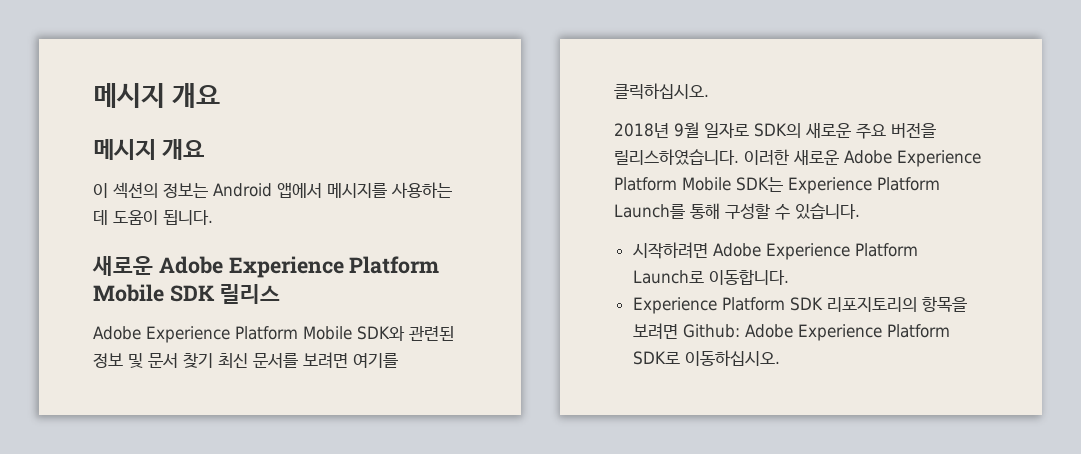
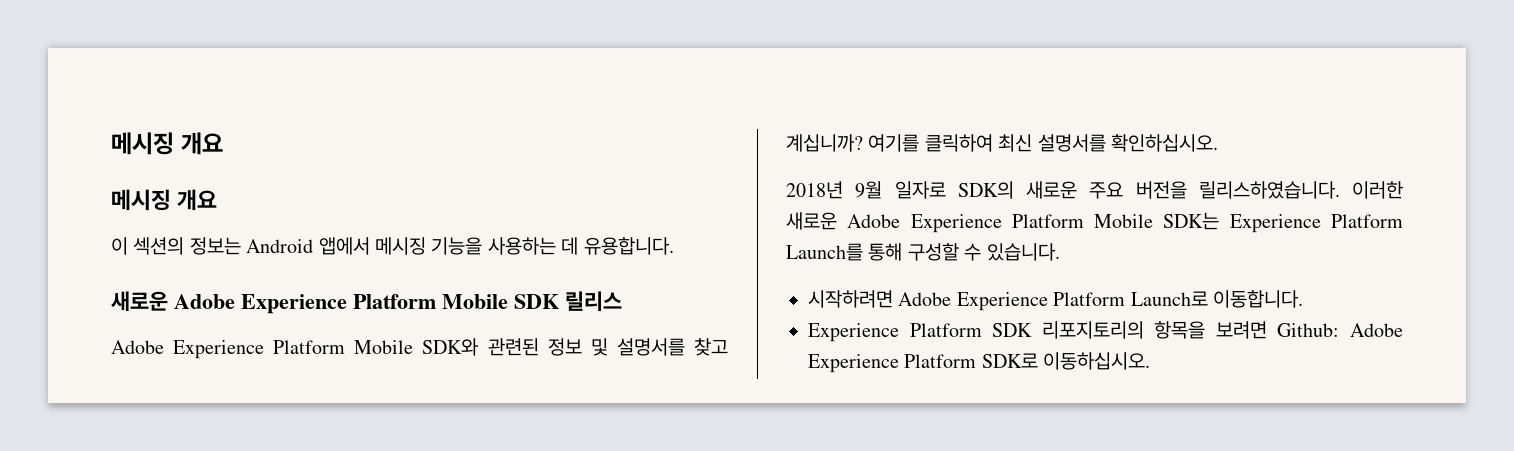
[93,83,221,108] [93,139,156,160] 메시지 개요 // 메시지 -> [111,132,223,155] [111,189,171,211] 메시징 개요 // 메시징
[327,182,452,198] [93,210,213,225] 메시지를 사용하는 데 도움이 됩니다. -> [375,237,674,255] 메시징 기능을 사용하는 데 유용합니다.
[148,352,398,368] [614,83,709,99] 문서 찾기 최신 문서를 보려면 여기를 클릭하십시오. -> [616,338,728,356] [786,134,1218,152] 설명서를 찾고 계십니까? 여기를 클릭하여 최신 설명서를 확인하십시오.

